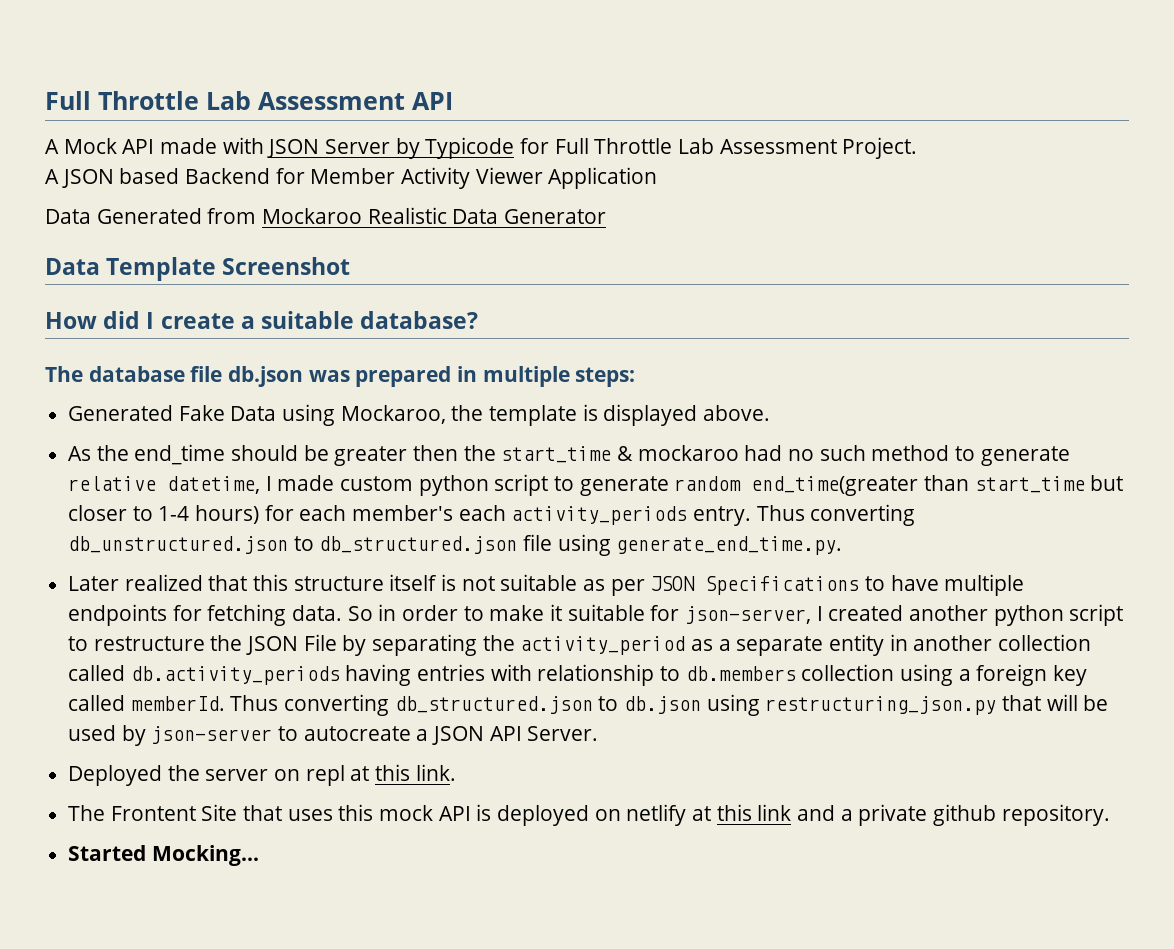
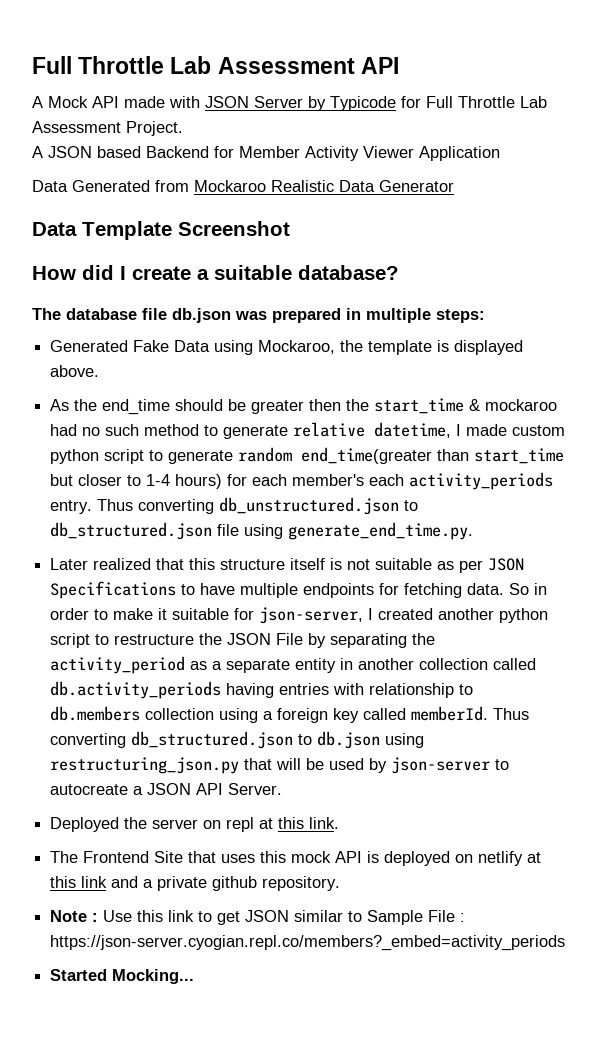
[110,806,196,821] Frontent -> [83,851,150,863] Frontend
(1110, 815) none -> [50,910,466,925] [50,935,566,951] // Note : Use this link to get JSON similar to Sample File : https://json-server.cyogian.repl.co/members?_embed=activity_periods

